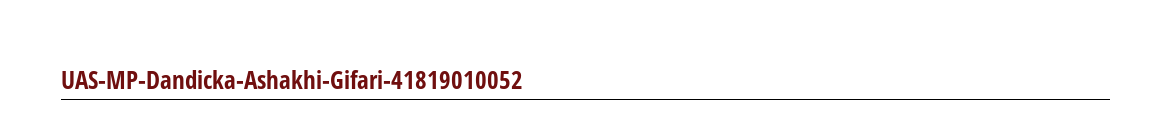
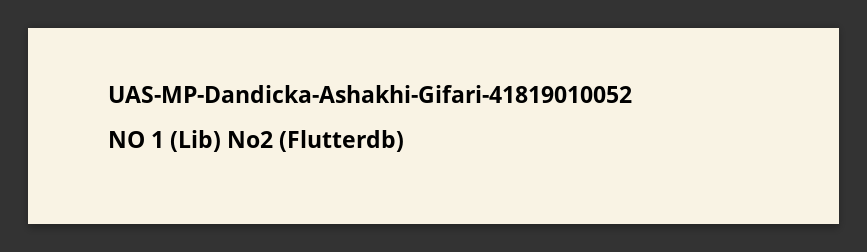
(523, 79) none -> [108,130,405,152] // NO 1 (Lib) No2 (Flutterdb)

